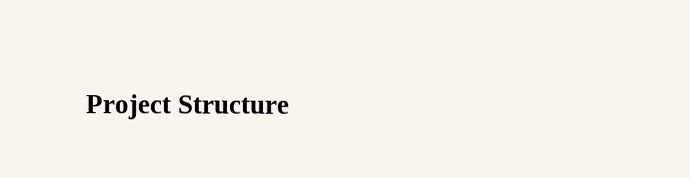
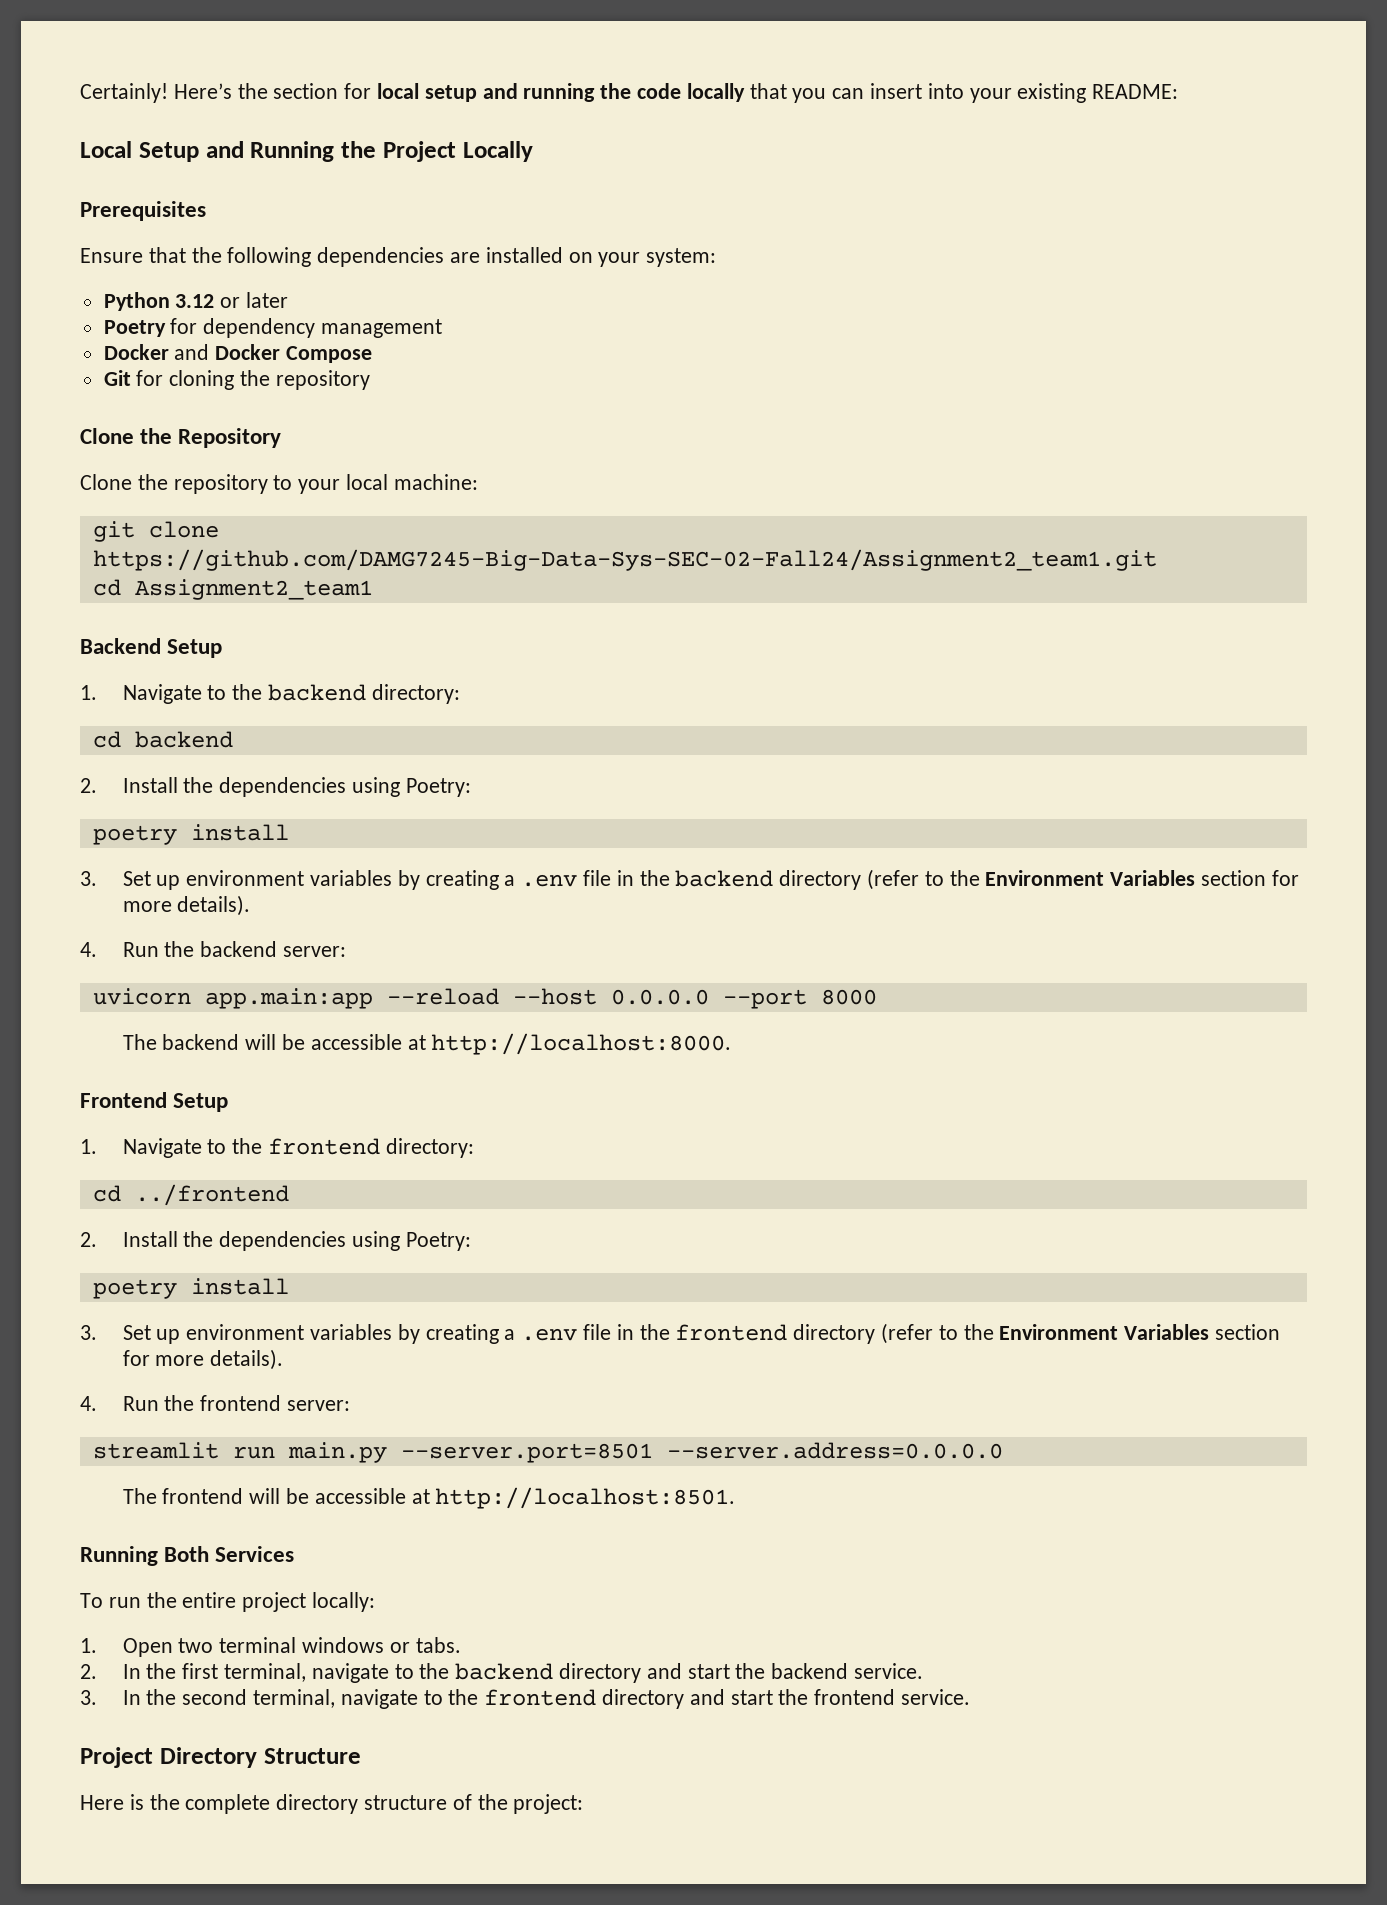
[85,94,290,120] Project Structure -> [80,83,1179,103] [80,141,533,162] [80,201,206,221] [80,247,717,267] [103,292,289,311] [103,318,443,338] [103,344,373,363] [103,370,370,390] [80,428,282,448] [80,474,478,494] [92,521,219,542] [92,549,1157,571] [92,579,373,600] [80,638,223,658] [80,684,460,704] [92,731,233,748] [80,777,471,797] [92,824,289,845] [80,869,1299,890] [122,895,251,916] [80,941,346,957] [92,988,877,1009] [122,1033,732,1055] [80,1092,229,1112] [80,1138,474,1158] [92,1184,289,1206] [80,1231,471,1251] [92,1278,289,1299] [80,1323,1281,1344] [122,1349,284,1370] [80,1395,350,1411] [92,1442,1003,1463] [122,1487,736,1509] [80,1546,295,1566] [80,1592,376,1612] [80,1637,461,1657] [80,1663,924,1683] [80,1689,971,1709] [80,1747,361,1768] [80,1794,584,1814] Certainly! Here’s the section for local setup and running the code locally that you can insert into your existing README: // Local Setup and Running the Project Locally // Prerequisites // Ensure that the following dependencies are installed on your system: // Python 3.12 or later // Poetry for dependency management // Docker and Docker Compose // Git for cloning the repository // Clone the Repository // Clone the repository to your local machine: // git clone https://github.com/DAMG7245-Big-Data-Sys-SEC-02-Fall24/Assignment2_team1.git // cd Assignment2_team1 // Backend Setup // 1. Navigate to the backend directory: // cd backend // 2. Install the dependencies using Poetry: // poetry install // 3. Set up environment variables by creating a .env file in the backend directory (refer to the Environment Variables section for more details). // 4. Run the backend server: // uvicorn app.main:app --reload --host 0.0.0.0 --port 8000 // The backend will be accessible at http://localhost:8000. // Frontend Setup // 1. Navigate to the frontend directory: // cd ../frontend // 2. Install the dependencies using Poetry: // poetry install // 3. Set up environment variables by creating a .env file in the frontend directory (refer to the Environment Variables section for more details). // 4. Run the frontend server: // streamlit run main.py --server.port=8501 --server.address=0.0.0.0 // The frontend will be accessible at http://localhost:8501. // Running Both Services // To run the entire project locally: // 1. Open two terminal windows or tabs. // 2. In the first terminal, navigate to the backend directory and start the backend service. // 3. In the second terminal, navigate to the frontend directory and start the frontend service. // Project Directory Structure // Here is the complete directory structure of the project:

